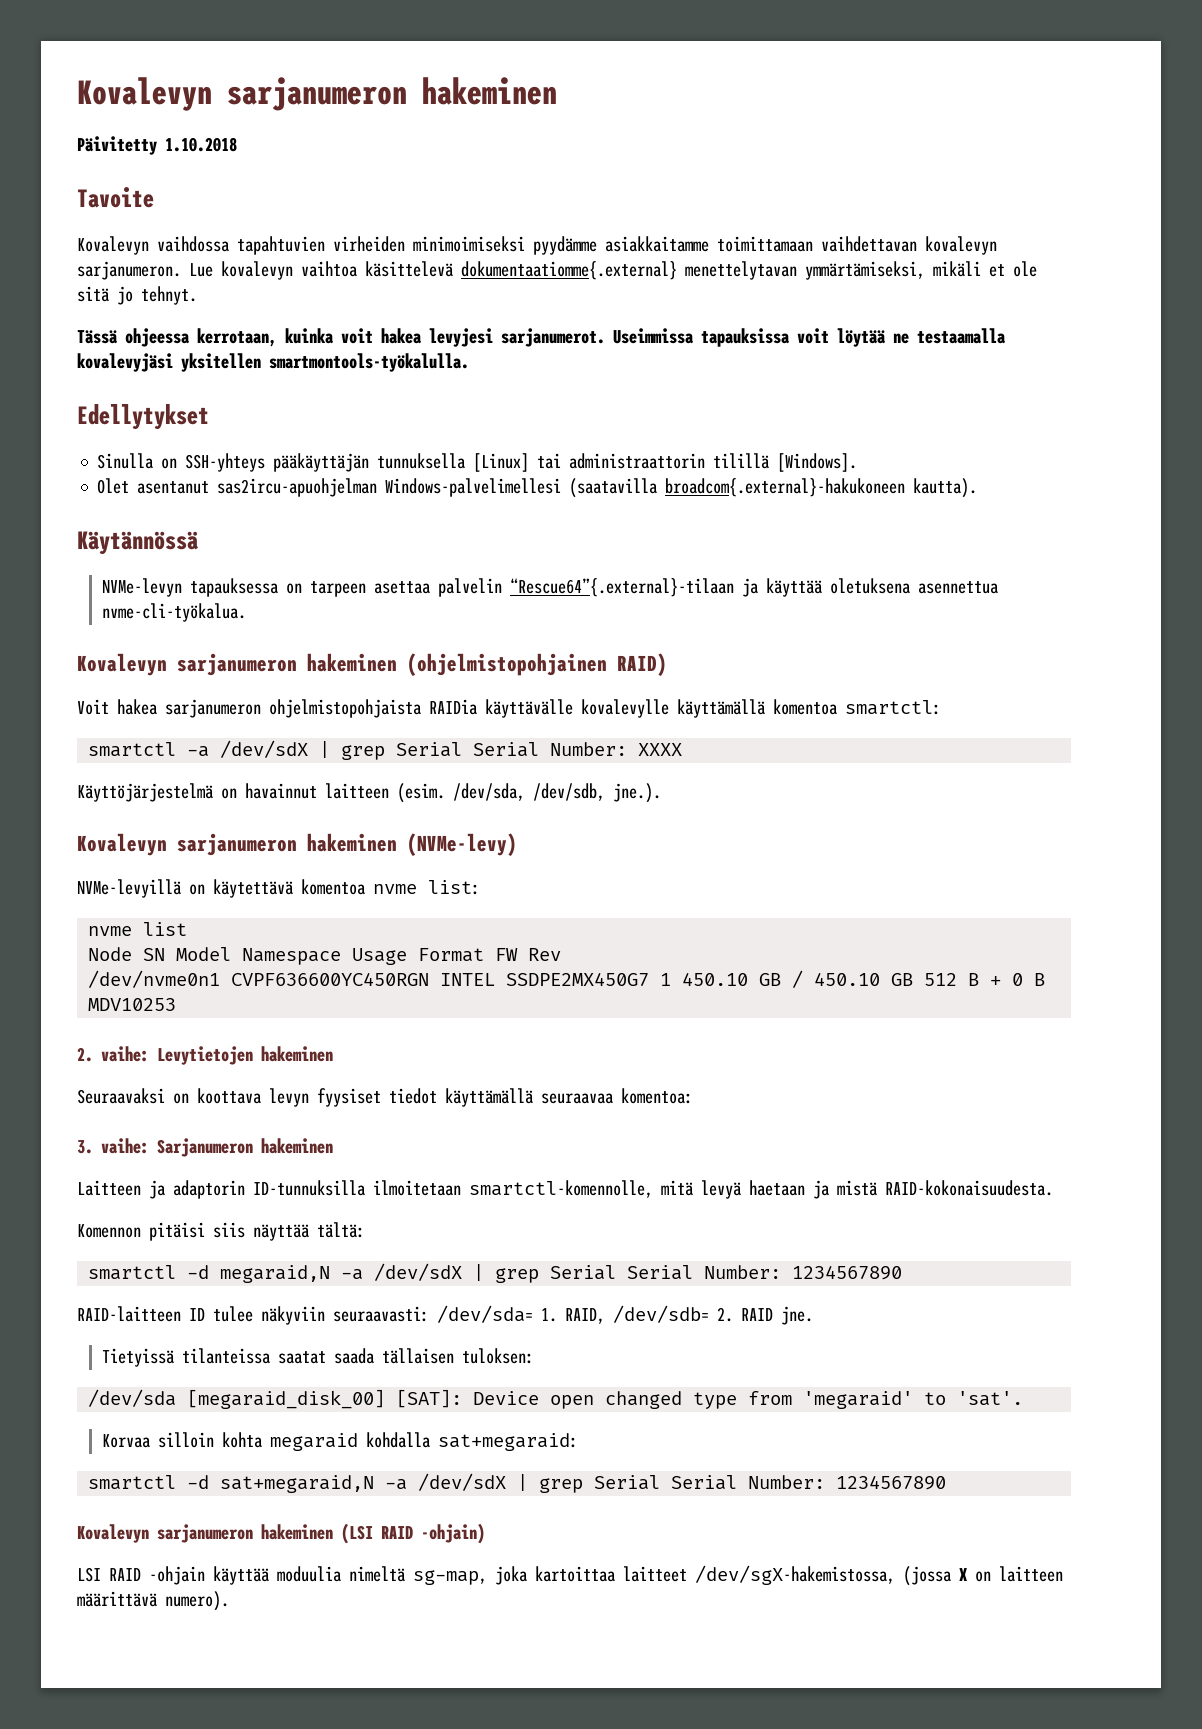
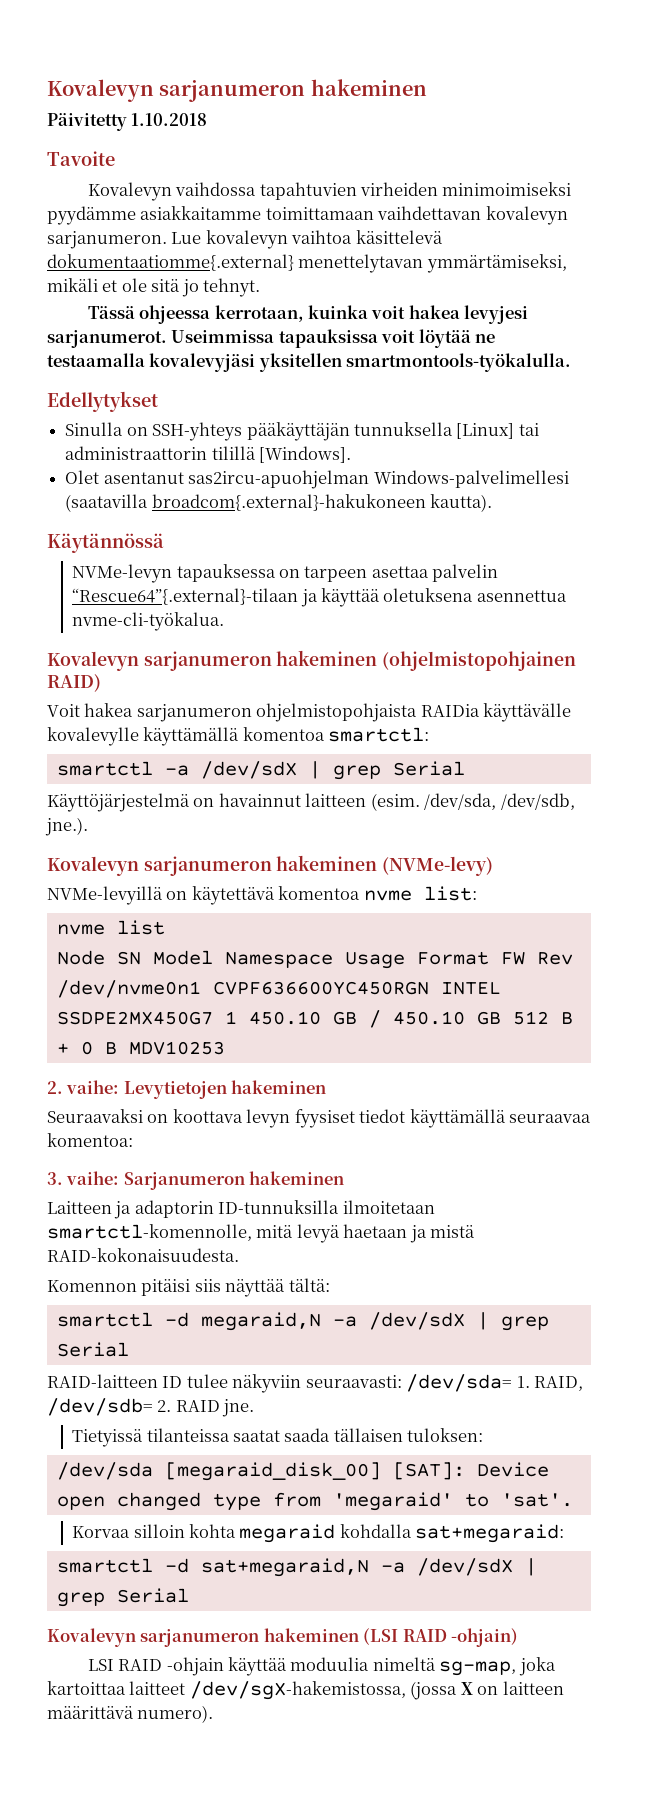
[473,742,683,757] Serial Number: XXXX -> (465, 768) none
[627,1265,903,1280] Serial Number: 1234567890 -> (129, 1349) none
[671,1475,947,1490] Serial Number: 1234567890 -> (189, 1595) none

